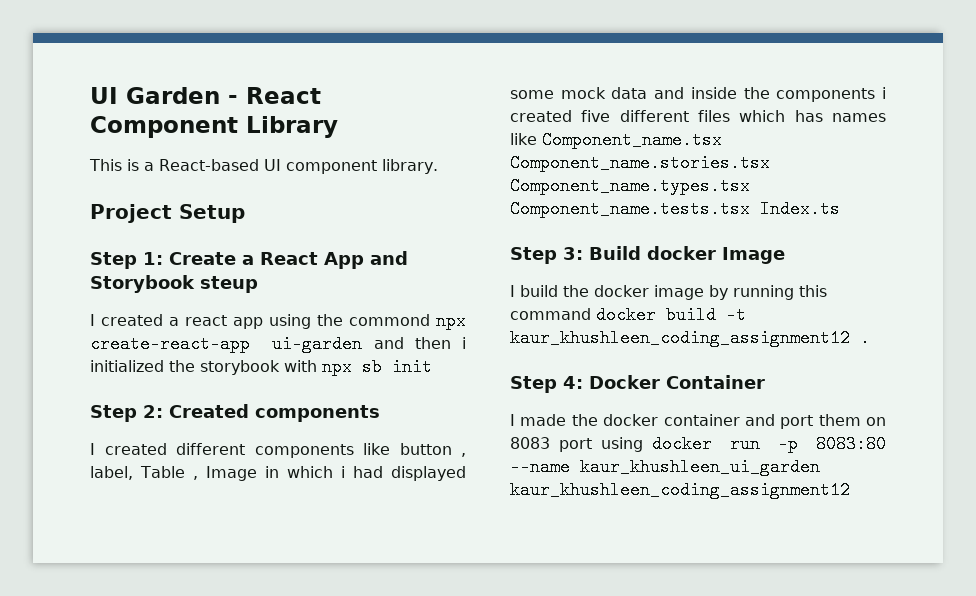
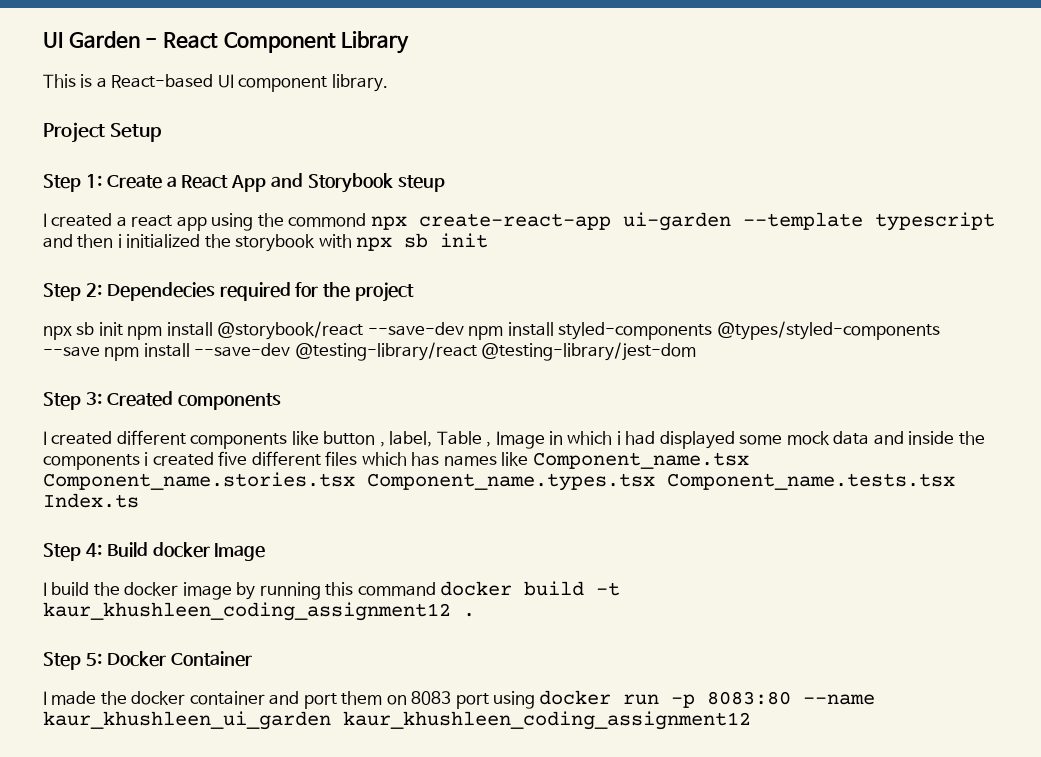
(363, 344) none -> [742,212,995,231] --template typescript
(163, 411) none -> [106,282,415,302] [43,321,940,340] [43,342,697,361] [43,392,102,410] Dependecies required for the project // npx sb init npm install @storybook/react --save-dev npm install styled-components @types/styled-components --save npm install --save-dev @testing-library/react @testing-library/jest-dom // Step 3:
[563,247,583,260] 3: -> [85,543,102,557] 4:
[563,376,583,389] 4: -> [85,653,102,666] 5:

